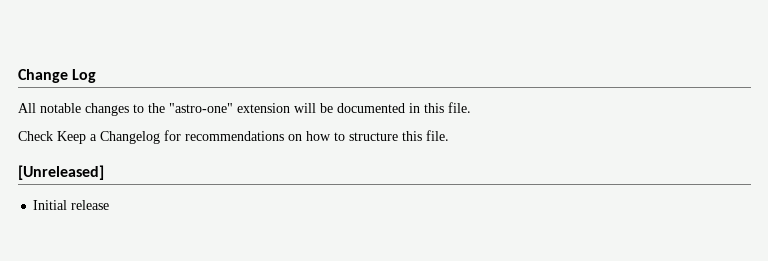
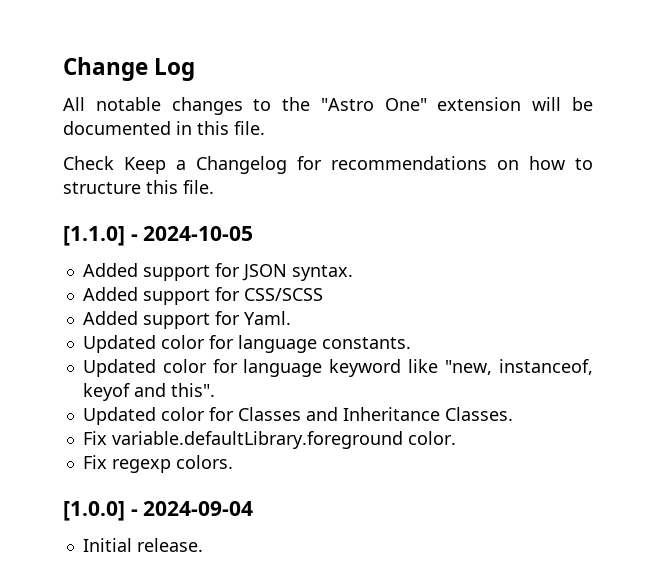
[169,103,233,113] "astro-one" -> [320,98,427,111] "Astro One"
[18,165,104,180] [Unreleased] -> [63,226,254,246] [82,263,353,281] [82,287,323,305] [82,311,291,329] [82,335,411,353] [82,359,593,377] [82,383,215,401] [82,407,513,425] [82,431,456,449] [82,455,233,473] [63,501,254,521] [1.1.0] - 2024-10-05 // Added support for JSON syntax. // Added support for CSS/SCSS // Added support for Yaml. // Updated color for language constants. // Updated color for language keyword like "new, instanceof, keyof and this". // Updated color for Classes and Inheritance Classes. // Fix variable.defaultLibrary.foreground color. // Fix regexp colors. // [1.0.0] - 2024-09-04
[71,200,110,210] release -> [136,538,203,552] release.

